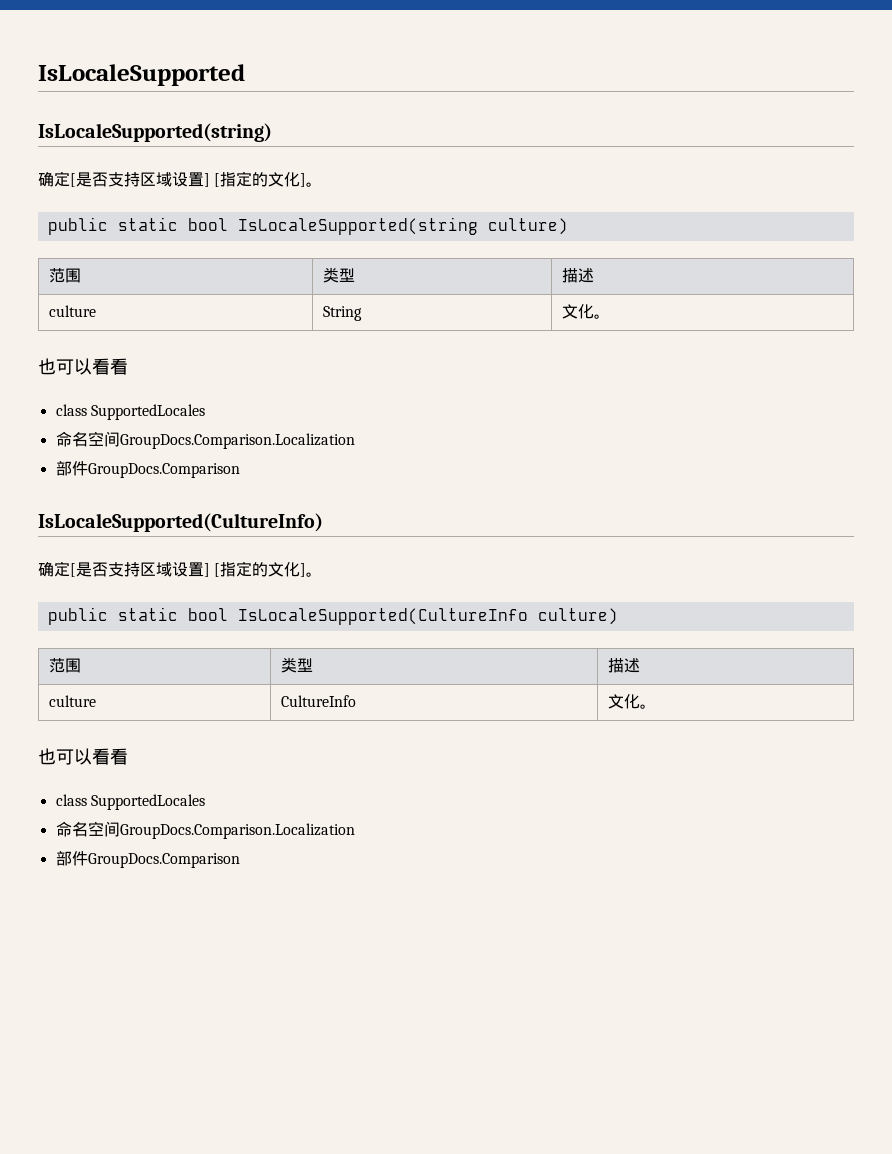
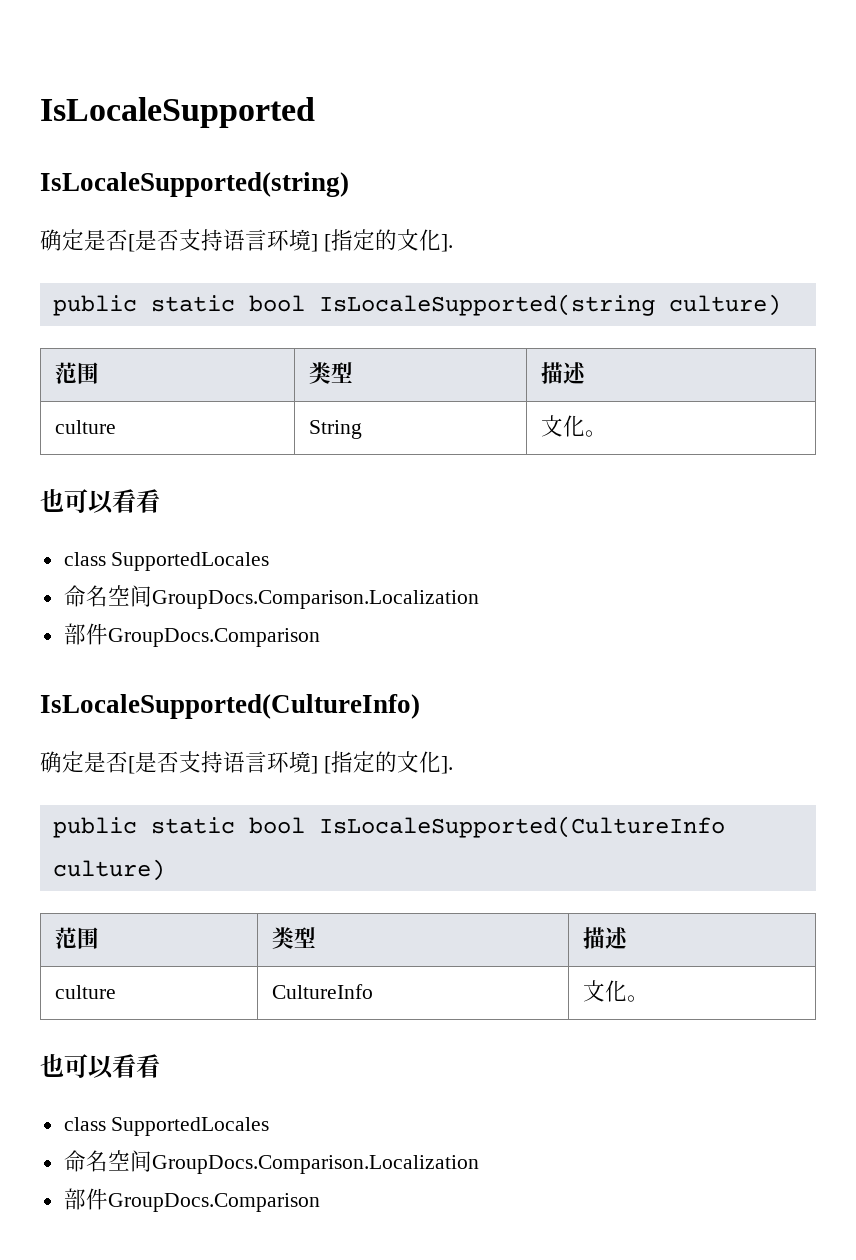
[70,171,323,187] [是否支持区域设置] [指定的文化]。 -> [84,229,453,252] 是否[是否支持语言环境] [指定的文化].
[70,561,323,577] [是否支持区域设置] [指定的文化]。 -> [84,751,453,774] 是否[是否支持语言环境] [指定的文化].

